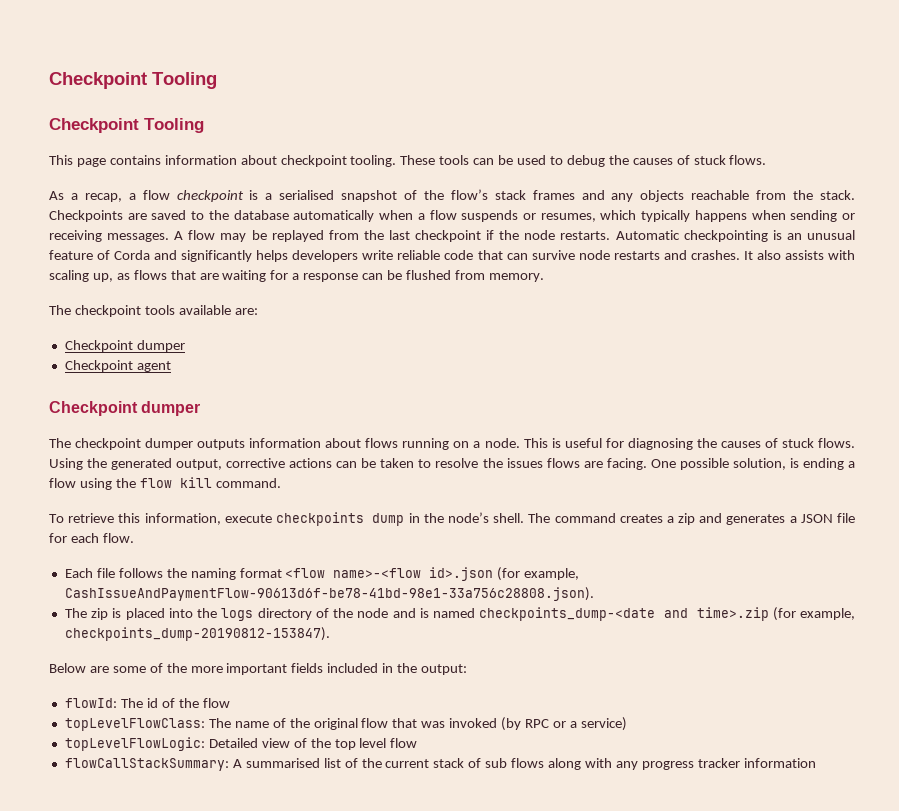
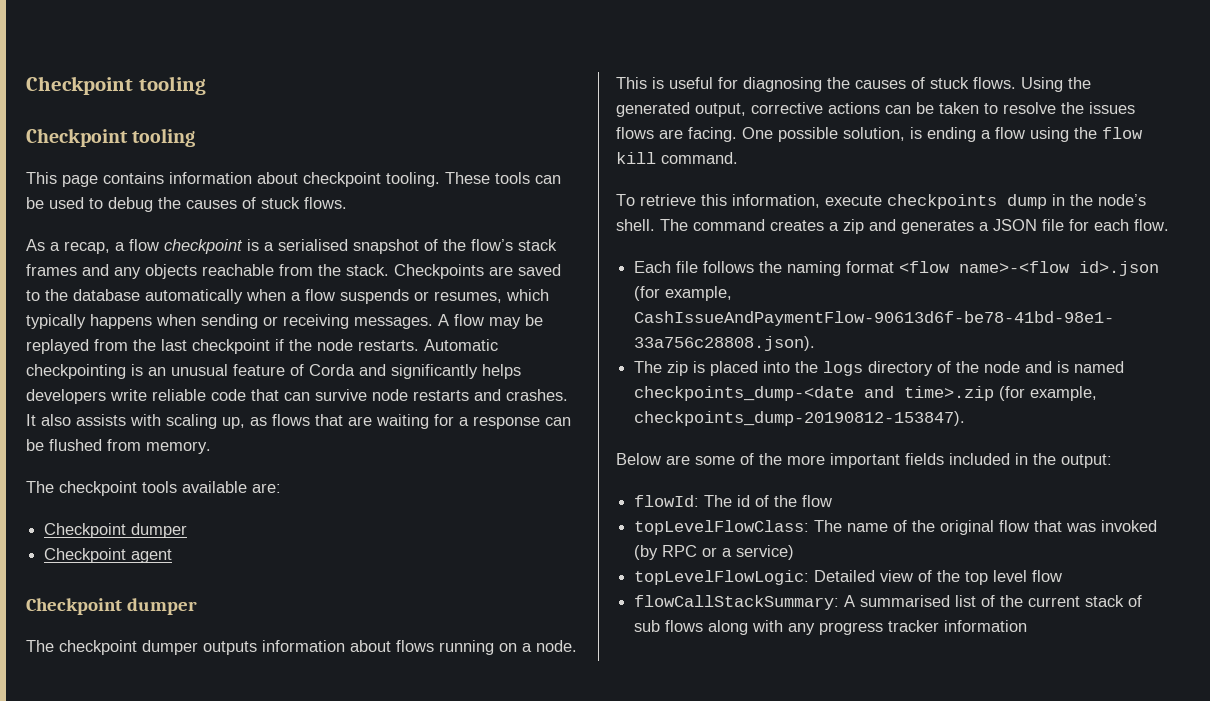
[49,72,217,89] [49,118,204,133] Checkpoint Tooling // Checkpoint Tooling -> [26,76,206,95] [26,128,196,147] Checkpoint tooling // Checkpoint tooling

